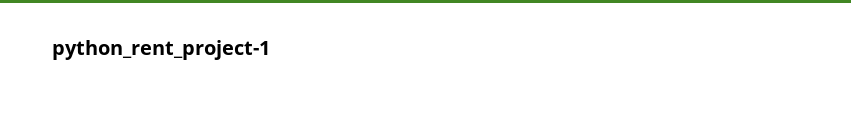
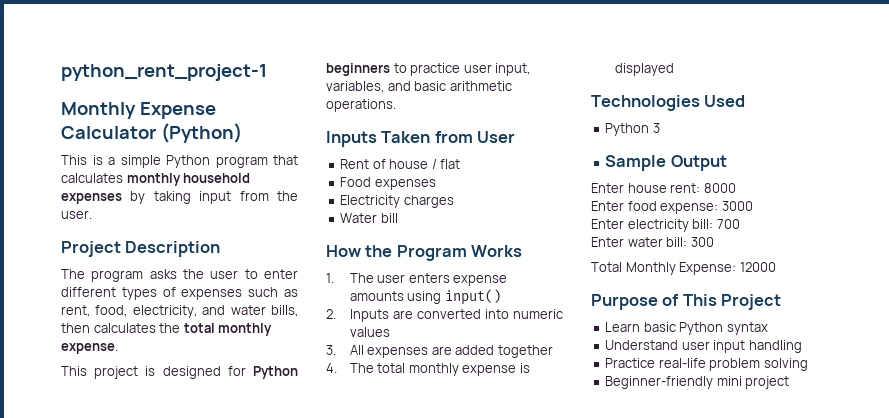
(270, 50) none -> [61,102,216,119] [61,123,242,143] [61,155,298,168] [61,173,251,186] [61,191,298,204] [61,210,92,219] [61,241,221,257] [61,269,298,282] [61,287,298,300] [61,305,298,318] [61,323,273,336] [61,343,118,354] [61,366,299,379] [326,63,531,76] [326,81,512,93] [326,99,396,112] [326,131,516,147] [340,159,461,169] [340,177,436,190] [340,195,454,208] [340,213,398,223] [326,245,523,261] [326,273,508,286] [349,289,501,305] [326,309,563,322] [349,327,390,337] [326,345,553,358] [326,363,530,376] [614,63,674,76] [591,95,746,111] [605,123,660,136] [605,155,727,171] [591,183,736,193] [591,201,753,214] [591,219,740,232] [591,237,714,247] [591,262,776,275] [591,294,782,310] [605,322,768,335] [605,340,802,353] [605,358,808,371] [605,376,790,389] // Monthly Expense Calculator (Python) // This is a simple Python program that calculates monthly household expenses by taking input from the user. // Project Description // The program asks the user to enter different types of expenses such as rent, food, electricity, and water bills, then calculates the total monthly expense. // This project is designed for Python beginners to practice user input, variables, and basic arithmetic operations. // Inputs Taken from User // Rent of house / flat // Food expenses // Electricity charges // Water bill // How the Program Works // 1. The user enters expense amounts using input() // 2. Inputs are converted into numeric values // 3. All expenses are added together // 4. The total monthly expense is displayed // Technologies Used // Python 3 // Sample Output // Enter house rent: 8000 // Enter food expense: 3000 // Enter electricity bill: 700 // Enter water bill: 300 // Total Monthly Expense: 12000 // Purpose of This Project // Learn basic Python syntax // Understand user input handling // Practice real-life problem solving // Beginner-friendly mini project

